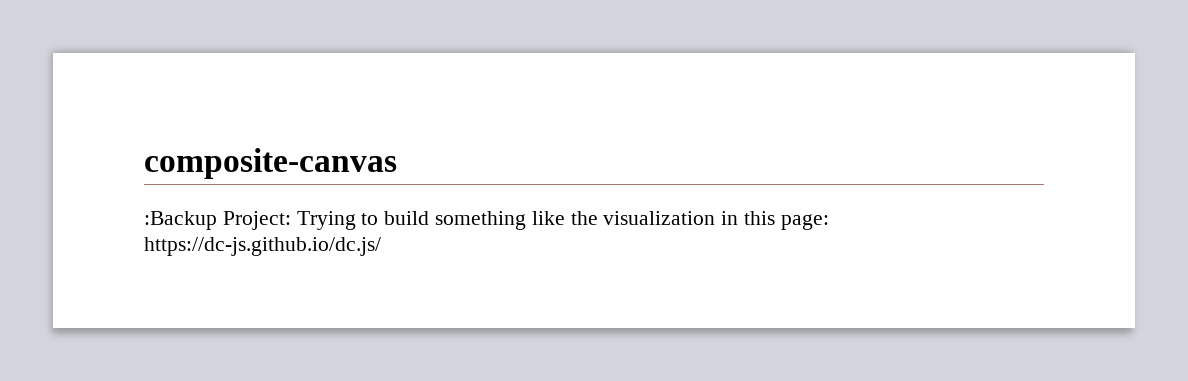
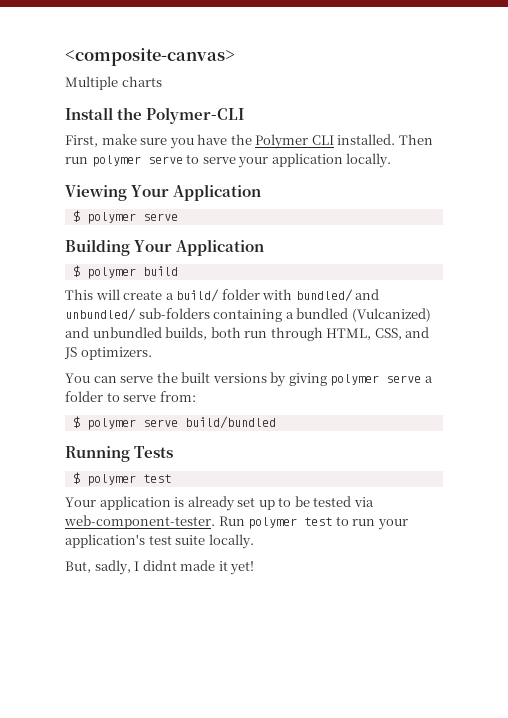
[144,148,397,179] [144,211,829,230] [144,237,381,256] composite-canvas // :Backup Project: Trying to build something like the visualization in this page: https://dc-js.github.io/dc.js/ -> [65,48,235,66] [65,76,162,90] [65,107,245,124] [65,134,433,149] [65,153,392,168] [65,184,262,201] [72,210,178,224] [65,239,265,256] [72,265,178,279] [65,289,380,302] [65,308,431,322] [65,327,430,341] [64,347,152,360] [65,372,433,387] [65,391,196,402] [72,416,276,430] [65,446,174,462] [72,472,171,486] [65,496,374,511] [64,515,408,530] [65,534,254,549] [65,560,255,575] <composite-canvas> // Multiple charts // Install the Polymer-CLI // First, make sure you have the Polymer CLI installed. Then run polymer serve to serve your application locally. // Viewing Your Application // $ polymer serve // Building Your Application // $ polymer build // This will create a build/ folder with bundled/ and unbundled/ sub-folders containing a bundled (Vulcanized) and unbundled builds, both run through HTML, CSS, and JS optimizers. // You can serve the built versions by giving polymer serve a folder to serve from: // $ polymer serve build/bundled // Running Tests // $ polymer test // Your application is already set up to be tested via web-component-tester. Run polymer test to run your application's test suite locally. // But, sadly, I didnt made it yet!

